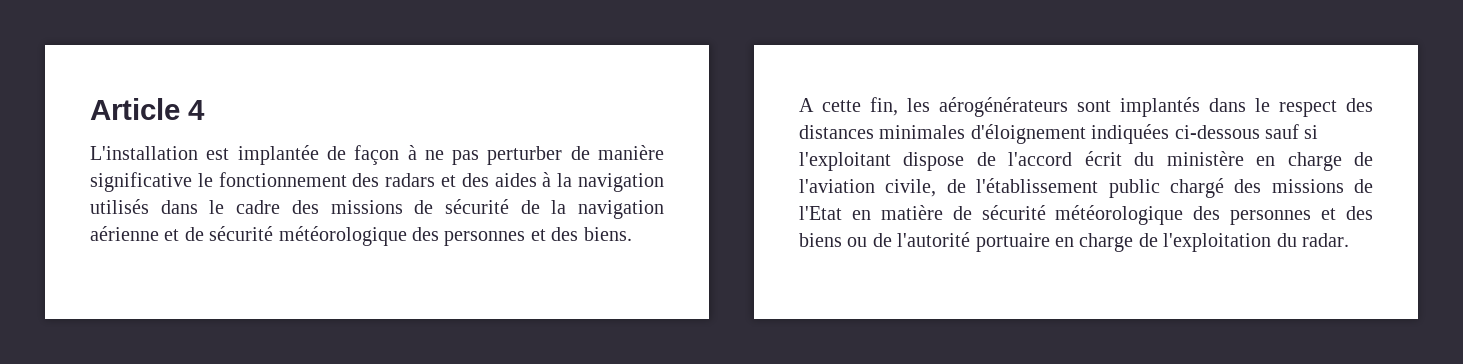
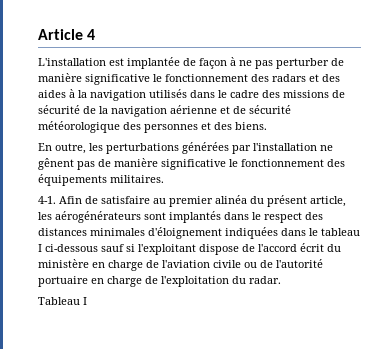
[799,97,898,116] A cette fin, -> [38,142,333,154] [38,158,345,170] [38,174,164,186] [38,195,346,207] En outre, les perturbations générées par l'installation ne gênent pas de manière significative le fonctionnement des équipements militaires. // 4-1. Afin de satisfaire au premier alinéa du présent article,
(1170, 134) none -> [281,228,360,236] [38,244,42,252] dans le tableau I
[885,178,1373,198] [799,205,1373,225] [799,233,842,247] civile, de l'établissement public chargé des missions de l'Etat en matière de sécurité météorologique des personnes et des biens -> [213,260,241,268] civile
(1349, 240) none -> [38,297,87,305] // Tableau I

